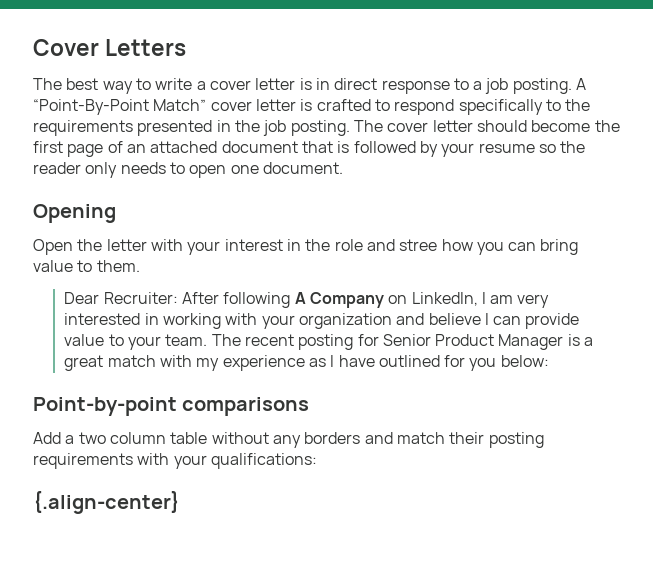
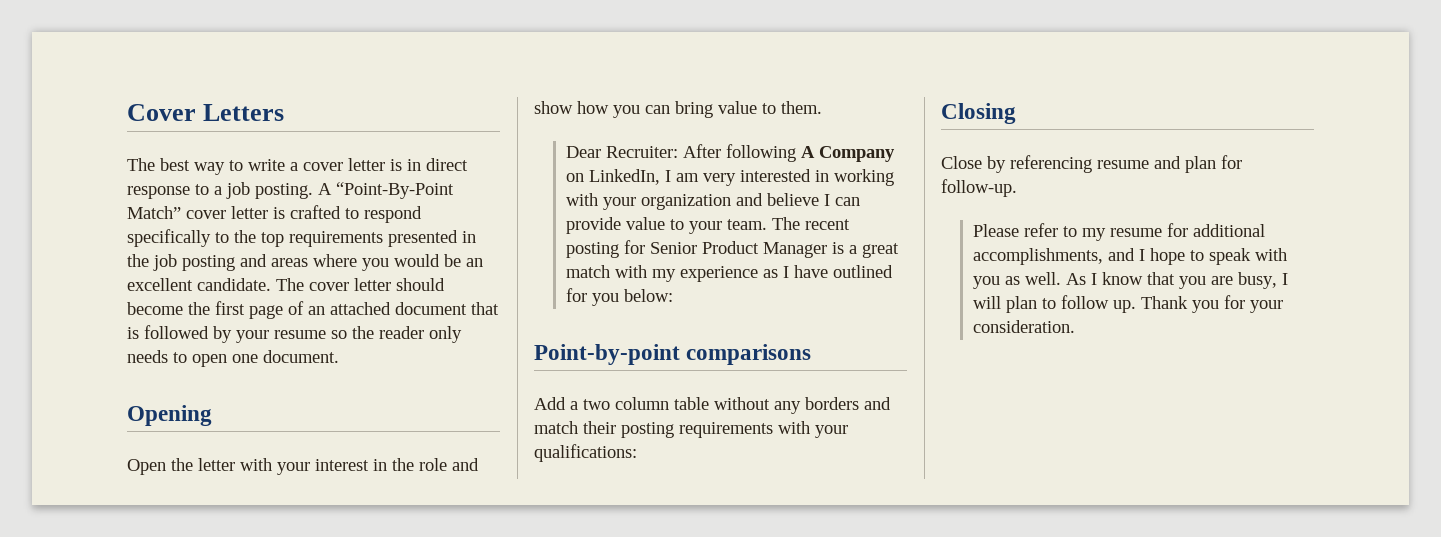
(591, 105) none -> [261,232,284,247] top
[290,120,350,136] posting. -> [182,254,483,271] [127,278,271,291] posting and areas where you would be an excellent candidate.
[399,239,438,251] stree -> [534,101,573,114] show
[33,491,180,514] {.align-center} -> [941,103,1016,124] [941,155,1242,173] [941,179,1017,197] [973,223,1266,241] [973,248,1288,265] [973,272,1289,289] [973,295,1284,313] [973,320,1076,333] Closing // Close by referencing resume and plan for follow-up. // Please refer to my resume for additional accomplishments, and I hope to speak with you as well. As I know that you are busy, I will plan to follow up. Thank you for your consideration.

